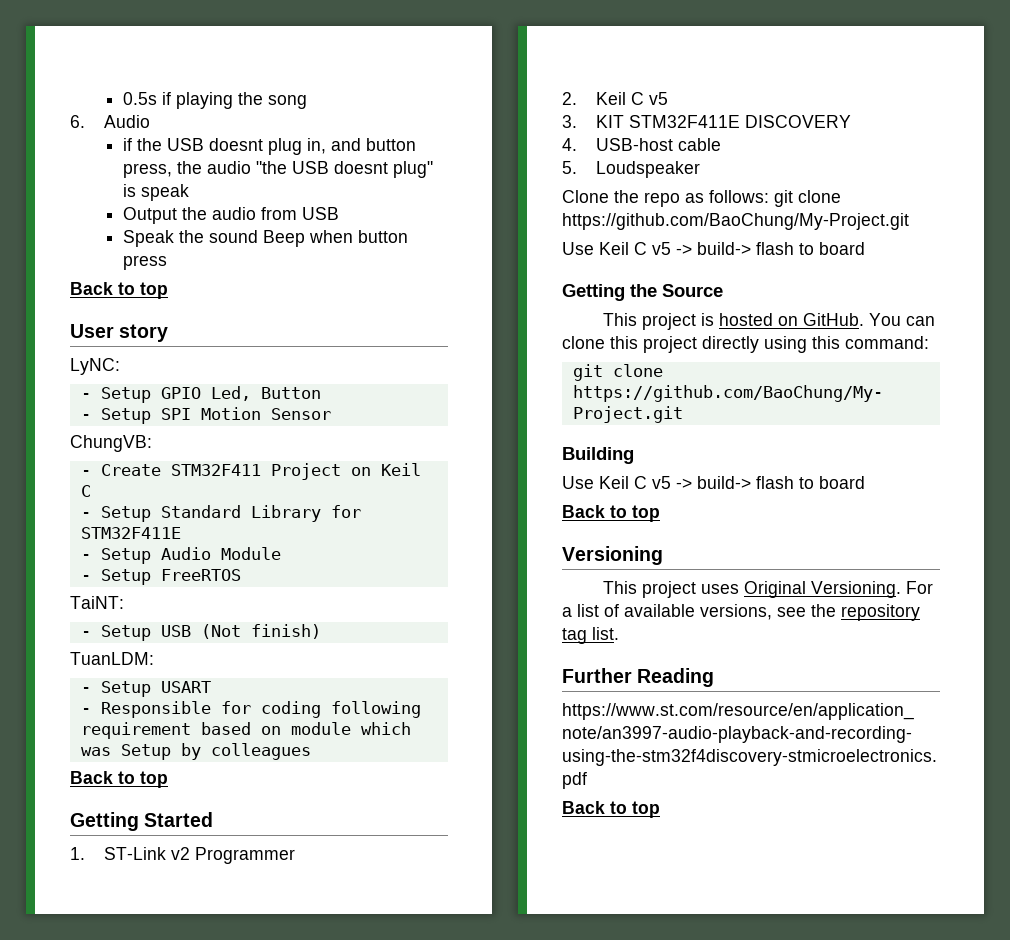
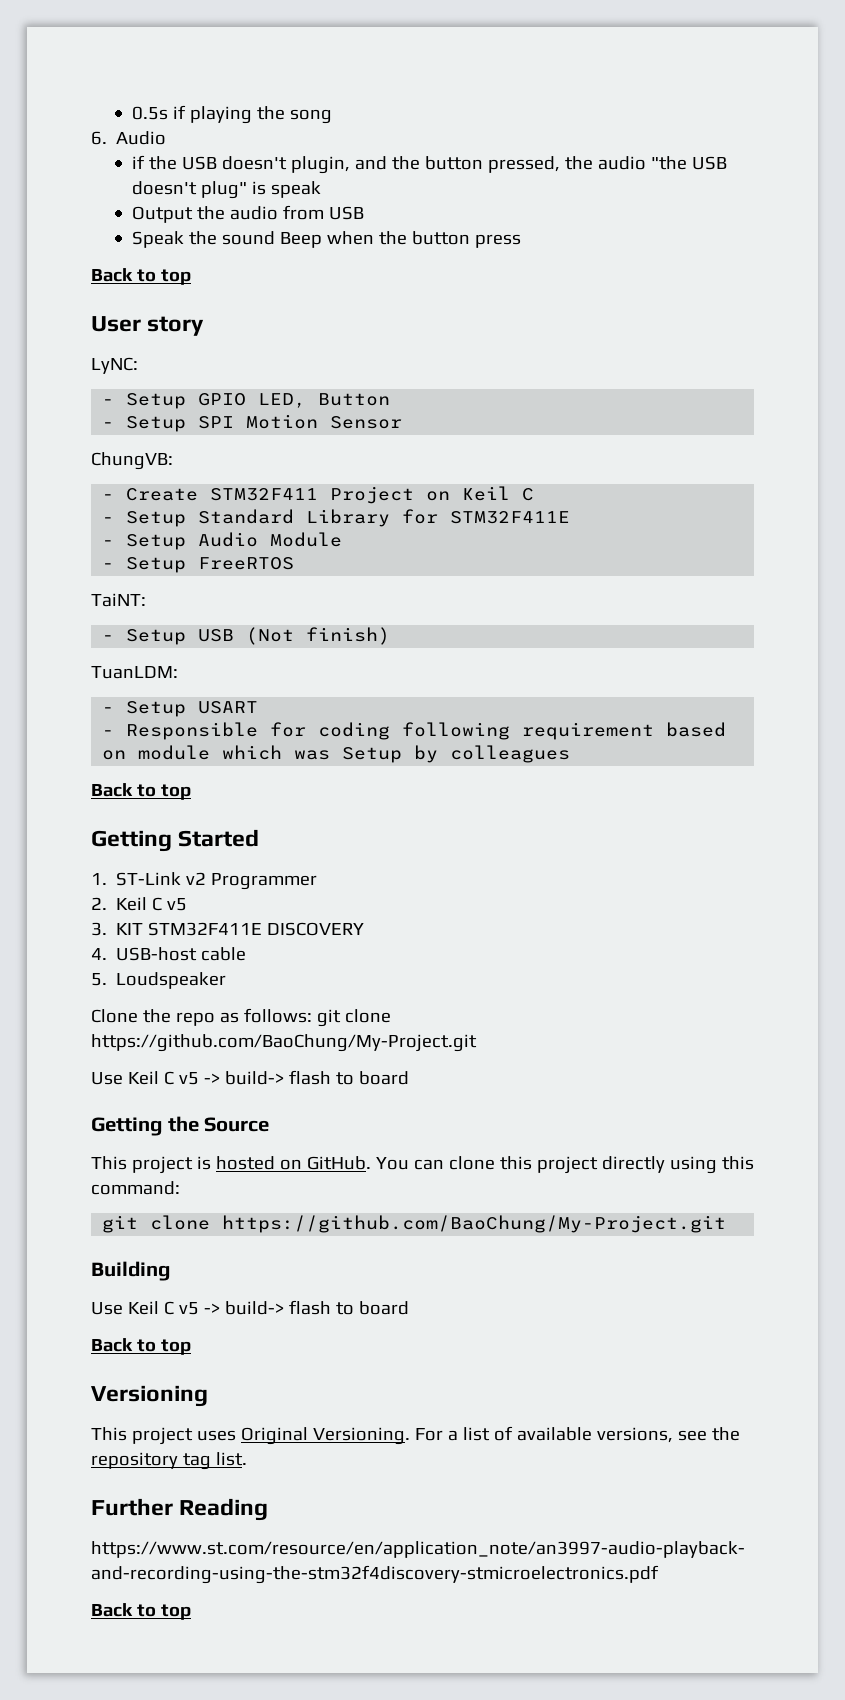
[209,138,417,155] [123,163,173,178] doesnt plug in, and button press, -> [222,156,561,174] doesn't plugin, and the button pressed,
[334,161,389,174] doesnt -> [132,181,198,195] doesn't
(354, 236) none -> [379,231,408,245] the
[210,386,251,401] Led, -> [258,393,307,408] LED,

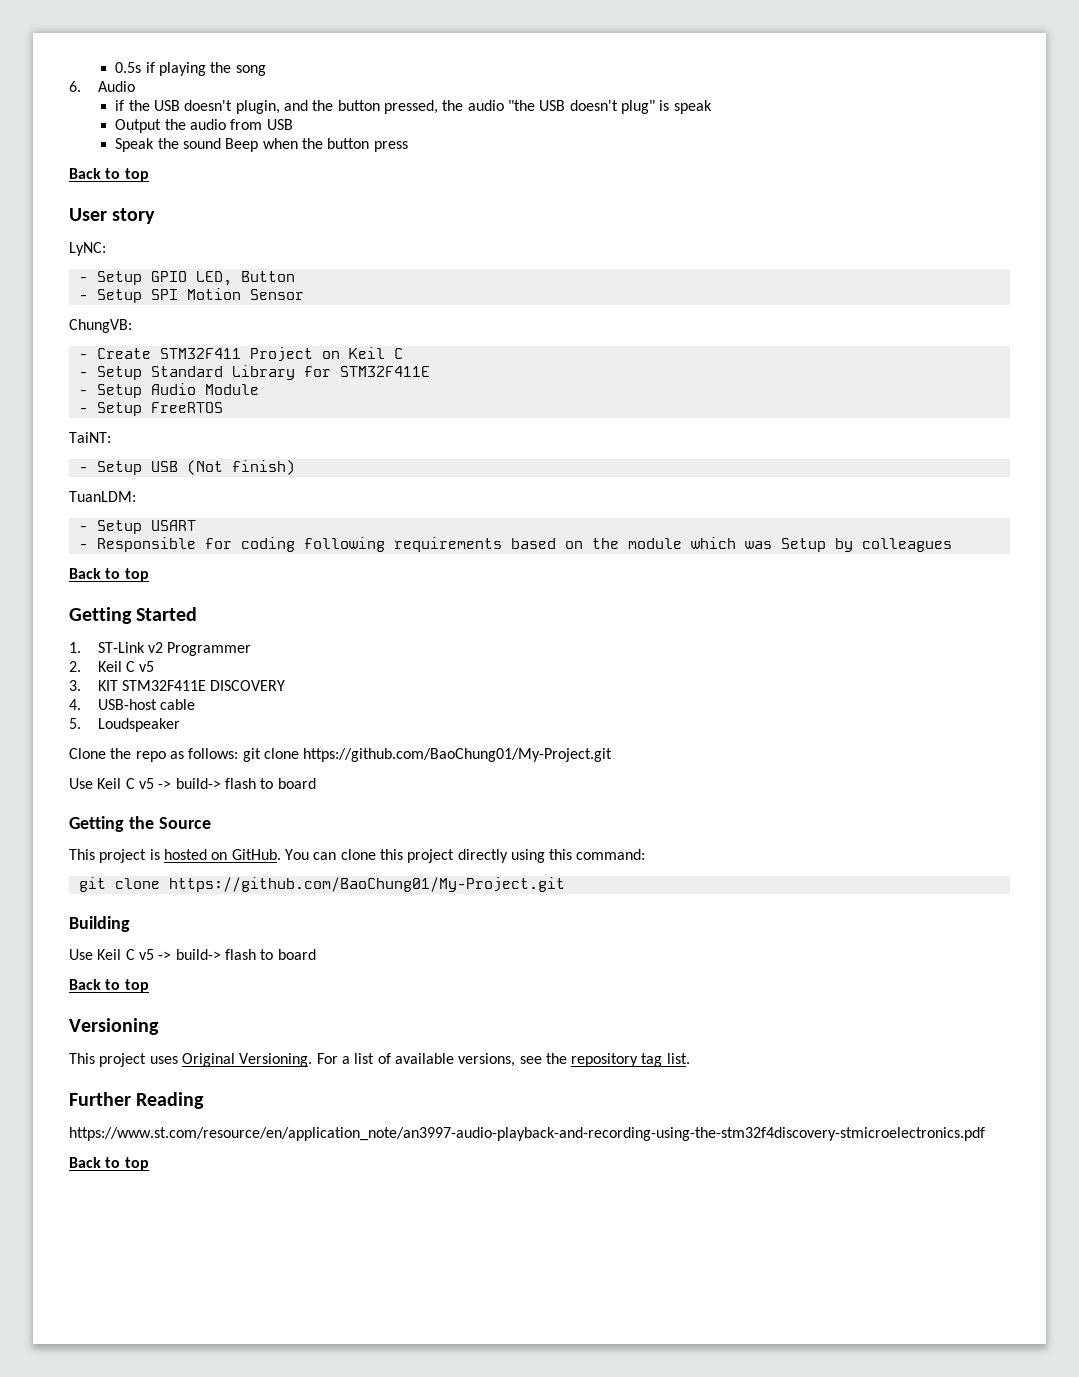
[522,722,655,740] requirement -> [393,537,502,552] requirements
(127, 755) none -> [591,538,619,549] the
[91,1034,477,1052] https://github.com/BaoChung/My-Project.git -> [303,748,613,762] https://github.com/BaoChung01/My-Project.git
[222,1215,727,1233] https://github.com/BaoChung/My-Project.git -> [168,877,565,892] https://github.com/BaoChung01/My-Project.git

